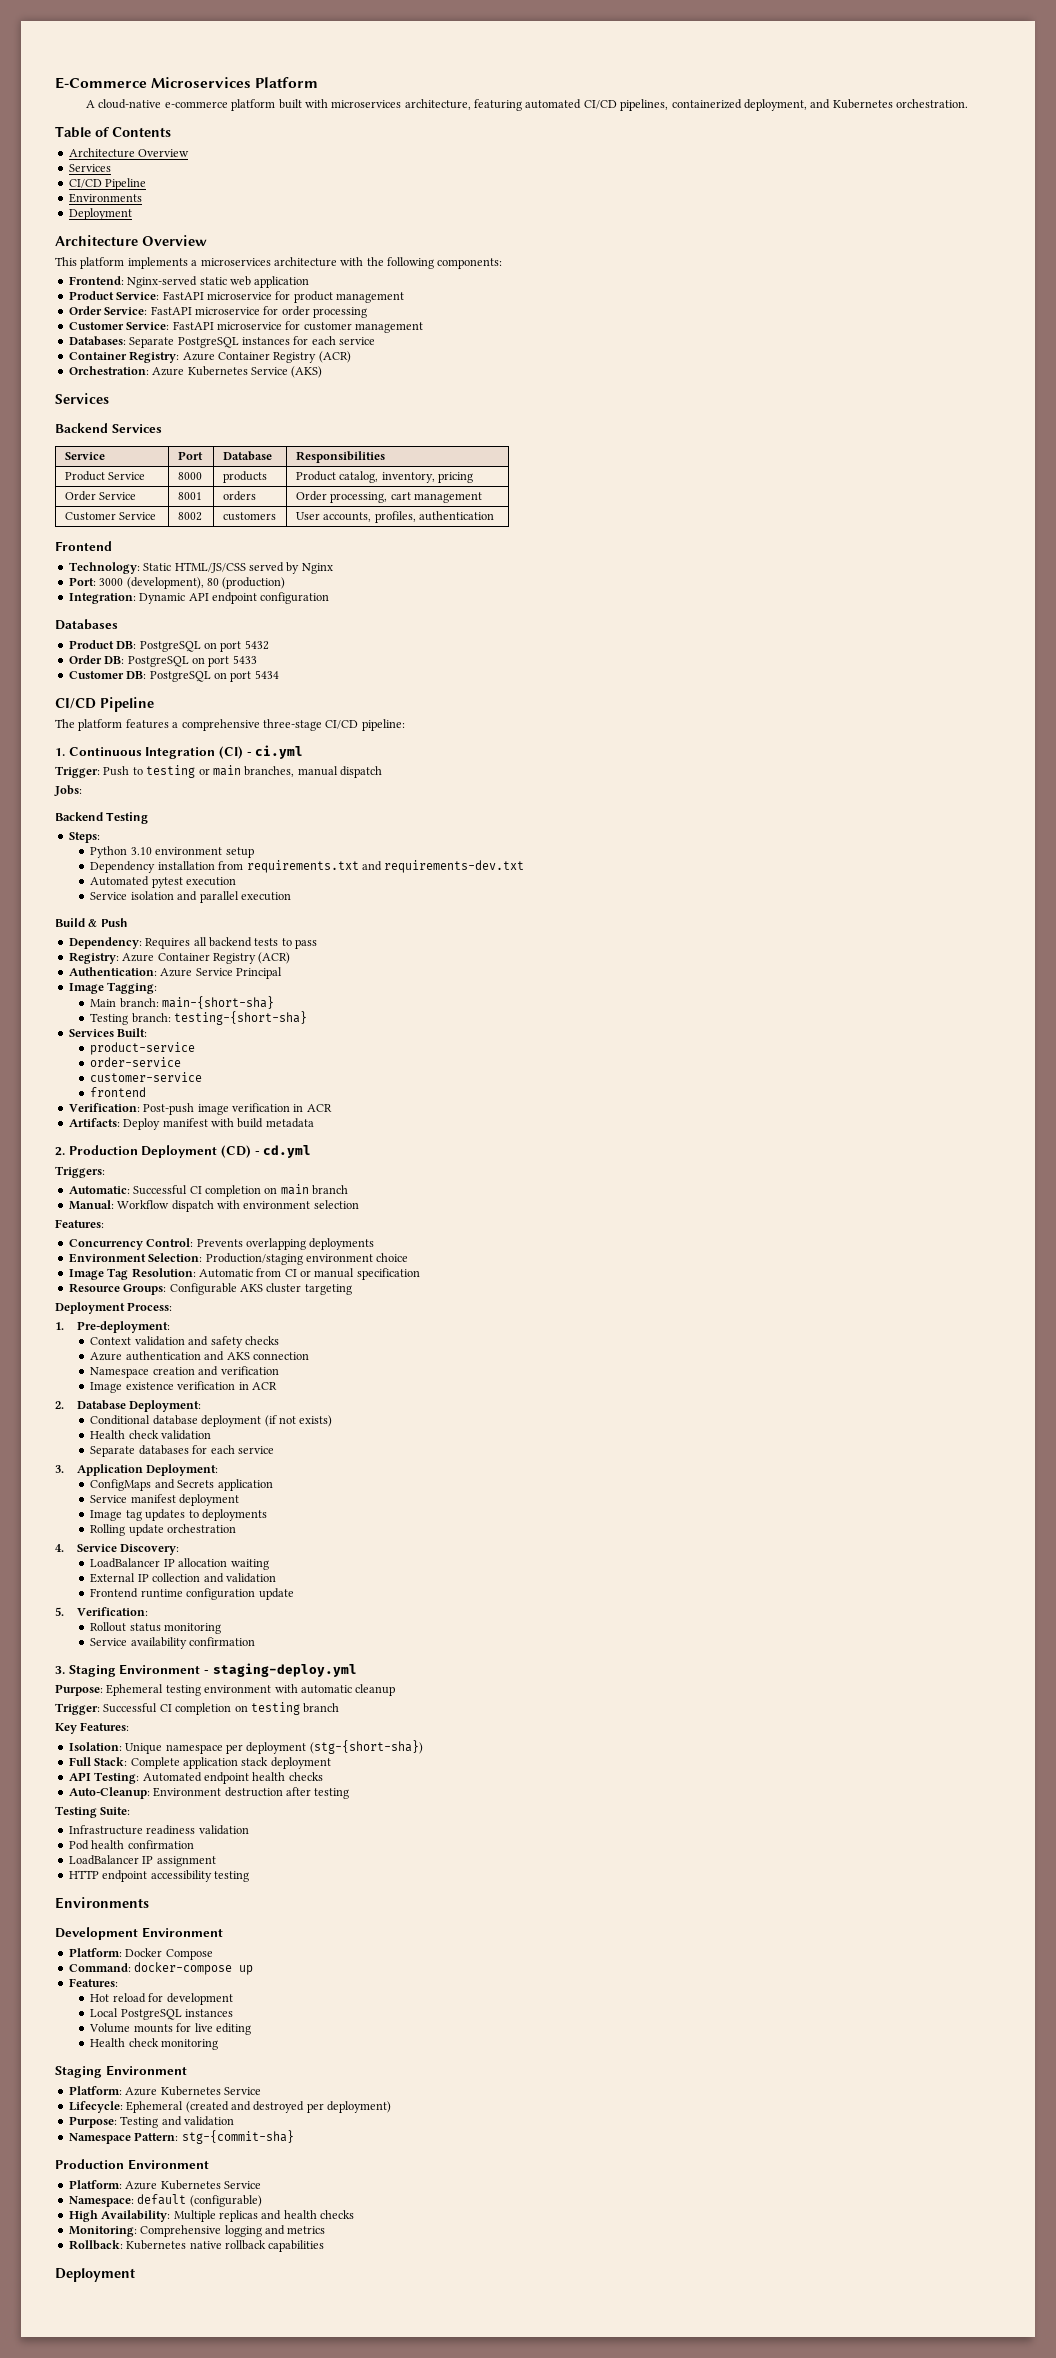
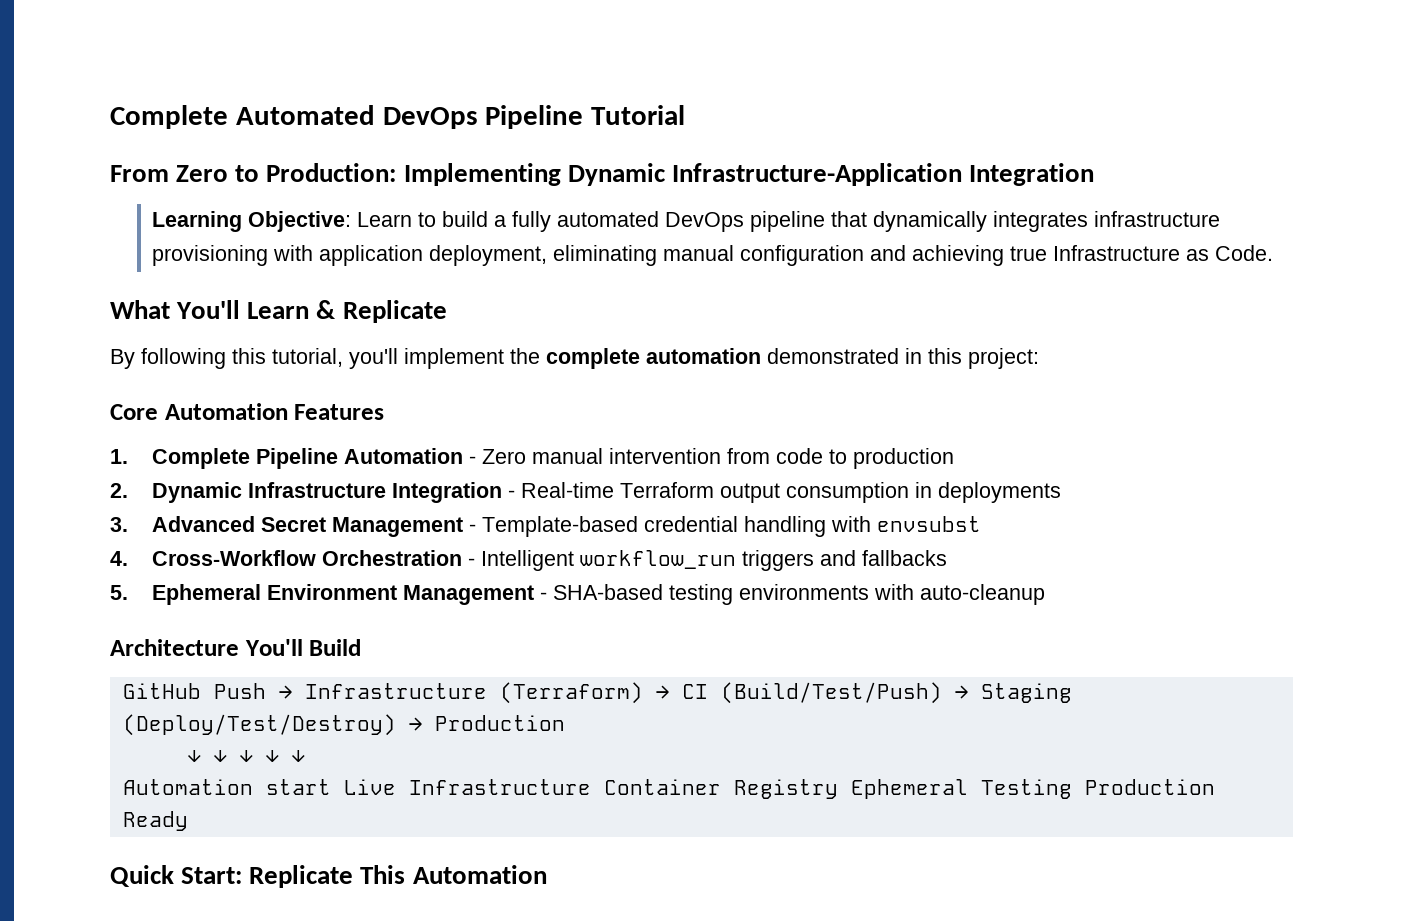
[55,77,319,89] [86,99,969,111] [55,126,171,138] [68,148,190,158] [68,164,111,172] [68,178,147,190] [68,193,142,203] [68,208,132,220] [55,235,207,246] [55,257,503,269] [68,276,310,288] [68,291,404,303] [68,306,367,318] [68,321,423,333] [68,336,375,348] [68,351,351,363] [68,366,323,378] [55,393,109,404] [55,423,162,433] [64,452,105,460] [177,451,203,460] [222,451,272,461] [295,451,385,463] [64,471,146,481] [177,472,202,480] [222,471,267,483] [295,471,474,483] [64,491,137,501] [177,492,202,500] [222,491,256,501] [295,491,483,503] [64,512,157,521] [177,512,202,521] [222,512,276,521] [295,511,495,523] [55,541,112,551] [68,562,333,574] [68,577,286,589] [68,592,330,604] [55,619,118,630] [68,640,269,652] [68,655,257,667] [68,670,279,682] [55,697,154,712] [55,719,405,731] [55,745,304,759] [55,765,382,778] [54,785,82,796] [55,812,149,824] [68,832,100,843] [90,846,254,858] [90,860,525,873] [90,876,237,888] [90,891,291,903] [55,918,128,927] [68,937,317,949] [68,952,291,964] [68,967,282,979] [68,982,158,994] [90,996,275,1009] [90,1011,308,1025] [68,1028,148,1037] [90,1042,196,1055] [90,1057,182,1067] [90,1072,203,1082] [90,1087,147,1097] [68,1103,332,1115] [68,1118,314,1130] [55,1145,312,1158] [55,1166,105,1178] [68,1184,348,1197] [68,1200,359,1212] [55,1219,104,1228] [68,1238,375,1250] [68,1253,409,1265] [68,1268,420,1280] [68,1283,352,1295] [55,1302,173,1314] [55,1321,170,1333] [90,1336,279,1348] [90,1351,309,1361] [90,1366,279,1378] [90,1381,277,1393] [55,1400,202,1412] [90,1415,333,1427] [90,1430,212,1440] [90,1445,274,1457] [55,1464,219,1476] [90,1479,273,1491] [90,1494,240,1506] [90,1509,267,1521] [90,1524,237,1536] [55,1544,180,1555] [90,1558,269,1570] [90,1573,276,1583] [90,1588,294,1600] [55,1607,148,1616] [90,1622,222,1634] [90,1637,256,1649] [55,1663,357,1677] [55,1684,396,1696] [55,1702,340,1715] [55,1722,130,1734] [68,1740,423,1754] [68,1757,331,1769] [68,1772,323,1784] [68,1787,350,1799] [55,1806,131,1818] [68,1825,249,1835] [68,1840,194,1850] [68,1855,216,1867] [68,1870,249,1882] [55,1897,149,1909] [55,1927,223,1940] [68,1948,213,1960] [68,1962,254,1975] [68,1978,118,1987] [90,1993,233,2005] [90,2008,234,2020] [89,2023,251,2035] [90,2038,219,2050] [55,2065,187,2078] [68,2086,261,2096] [68,2101,391,2113] [68,2116,234,2128] [68,2130,294,2144] [55,2159,209,2170] [68,2180,261,2190] [68,2194,262,2207] [68,2210,354,2222] [68,2225,326,2237] [68,2240,325,2252] [55,2268,135,2282] E-Commerce Microservices Platform // A cloud-native e-commerce platform built with microservices architecture, featuring automated CI/CD pipelines, containerized deployment, and Kubernetes orchestration. // Table of Contents // Architecture Overview // Services // CI/CD Pipeline // Environments // Deployment // Architecture Overview // This platform implements a microservices architecture with the following components: // Frontend: Nginx-served static web application // Product Service: FastAPI microservice for product management // Order Service: FastAPI microservice for order processing // Customer Service: FastAPI microservice for customer management // Databases: Separate PostgreSQL instances for each service // Container Registry: Azure Container Registry (ACR) // Orchestration: Azure Kubernetes Service (AKS) // Services // Backend Services // Service | Port | Database | Responsibilities // Product Service | 8000 | products | Product catalog, inventory, pricing // Order Service | 8001 | orders | Order processing, cart management // Customer Service | 8002 | customers | User accounts, profiles, authentication // Frontend // Technology: Static HTML/JS/CSS served by Nginx // Port: 3000 (development), 80 (production) // Integration: Dynamic API endpoint configuration // Databases // Product DB: PostgreSQL on port 5432 // Order DB: PostgreSQL on port 5433 // Customer DB: PostgreSQL on port 5434 // CI/CD Pipeline // The platform features a comprehensive three-stage CI/CD pipeline: // 1. Continuous Integration (CI) - ci.yml // Trigger: Push to testing or main branches, manual dispatch // Jobs: // Backend Testing // Steps: // Python 3.10 environment setup // Dependency installation from requirements.txt and requirements-dev.txt // Automated pytest execution // Service isolation and parallel execution // Build & Push // Dependency: Requires all backend tests to pass // Registry: Azure Container Registry (ACR) // Authentication: Azure Service Principal // Image Tagging: // Main branch: main-{short-sha} // Testing branch: testing-{short-sha} // Services Built: // product-service // order-service // customer-service // frontend // Verification: Post-push image verification in ACR // Artifacts: Deploy manifest with build metadata // 2. Production Deployment (CD) - cd.yml // Triggers: // Automatic: Successful CI completion on main branch // Manual: Workflow dispatch with environment selection // Features: // Concurrency Control: Prevents overlapping deployments // Environment Selection: Production/staging environment choice // Image Tag Resolution: Automatic from CI or manual specification // Resource Groups: Configurable AKS cluster targeting // Deployment Process: // 1. Pre-deployment: // Context validation and safety checks // Azure authentication and AKS connection // Namespace creation and verification // Image existence verification in ACR // 2. Database Deployment: // Conditional database deployment (if not exists) // Health check validation // Separate databases for each service // 3. Application Deployment: // ConfigMaps and Secrets application // Service manifest deployment // Image tag updates to deployments // Rolling update orchestration // 4. Service Discovery: // LoadBalancer IP allocation waiting // External IP collection and validation // Frontend runtime configuration update // 5. Verification: // Rollout status monitoring // Service availability confirmation // 3. Staging Environment - staging-deploy.yml // Purpose: Ephemeral testing environment with automatic cleanup // Trigger: Successful CI completion on testing branch // Key Features: // Isolation: Unique namespace per deployment (stg-{short-sha}) // Full Stack: Complete application stack deployment // API Testing: Automated endpoint health checks // Auto-Cleanup: Environment destruction after testing // Testing Suite: // Infrastructure readiness validation // Pod health confirmation // LoadBalancer IP assignment // HTTP endpoint accessibility testing // Environments // Development Environment // Platform: Docker Compose // Command: docker-compose up // Features: // Hot reload for development // Local PostgreSQL instances // Volume mounts for live editing // Health check monitoring // Staging Environment // Platform: Azure Kubernetes Service // Lifecycle: Ephemeral (created and destroyed per deployment) // Purpose: Testing and validation // Namespace Pattern: stg-{commit-sha} // Production Environment // Platform: Azure Kubernetes Service // Namespace: default (configurable) // High Availability: Multiple replicas and health checks // Monitoring: Comprehensive logging and metrics // Rollback: Kubernetes native rollback capabilities // Deployment -> [110,105,686,129] [110,163,1095,186] [152,211,1221,232] [152,245,1274,266] [110,300,447,323] [110,348,1039,369] [110,403,385,420] [110,448,955,469] [110,482,1062,503] [110,516,982,537] [110,550,948,571] [110,584,1046,605] [110,639,362,656] [122,682,1072,704] [122,714,565,736] [186,750,305,763] [122,779,1215,799] [122,811,188,831] [110,865,547,888] Complete Automated DevOps Pipeline Tutorial // From Zero to Production: Implementing Dynamic Infrastructure-Application Integration // Learning Objective: Learn to build a fully automated DevOps pipeline that dynamically integrates infrastructure provisioning with application deployment, eliminating manual configuration and achieving true Infrastructure as Code. // What You'll Learn & Replicate // By following this tutorial, you'll implement the complete automation demonstrated in this project: // Core Automation Features // 1. Complete Pipeline Automation - Zero manual intervention from code to production // 2. Dynamic Infrastructure Integration - Real-time Terraform output consumption in deployments // 3. Advanced Secret Management - Template-based credential handling with envsubst // 4. Cross-Workflow Orchestration - Intelligent workflow_run triggers and fallbacks // 5. Ephemeral Environment Management - SHA-based testing environments with auto-cleanup // Architecture You'll Build // GitHub Push → Infrastructure (Terraform) → CI (Build/Test/Push) → Staging (Deploy/Test/Destroy) → Production // ↓ ↓ ↓ ↓ ↓ // Automation start Live Infrastructure Container Registry Ephemeral Testing Production Ready // Quick Start: Replicate This Automation

